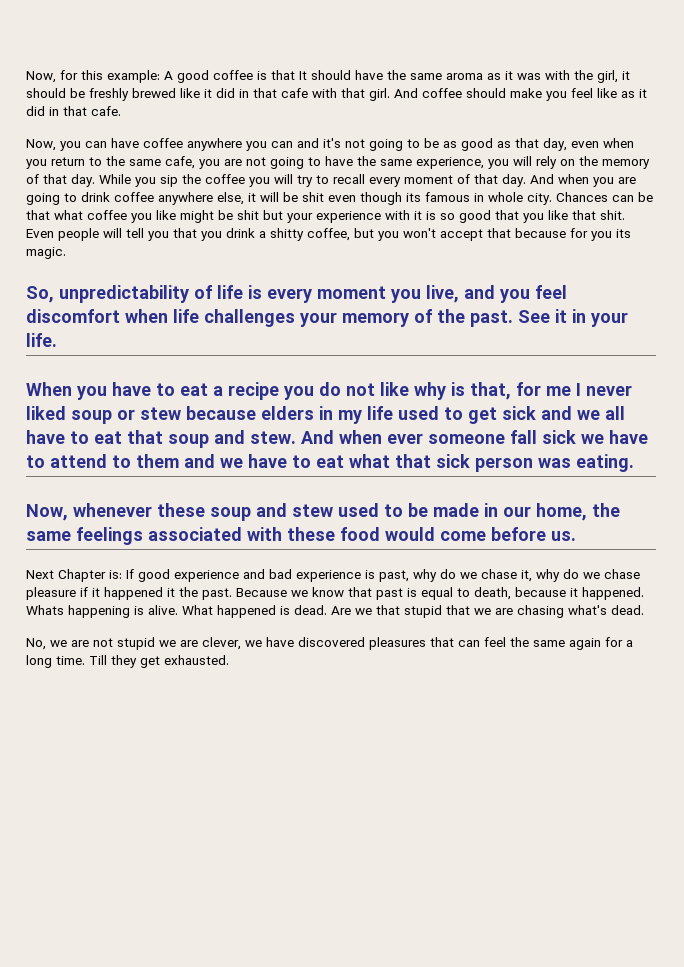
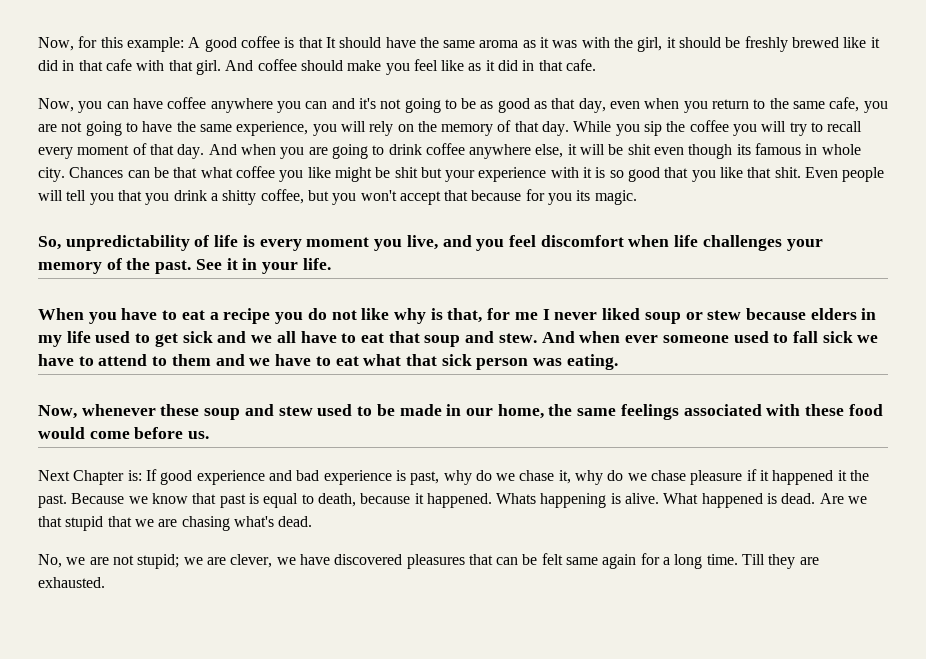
(505, 439) none -> [733,331,789,343] used to
[117,637,155,650] stupid -> [137,554,180,569] stupid;
[484,637,529,647] feel the -> [522,553,563,565] be felt
[140,656,160,668] get -> [799,557,819,565] are

